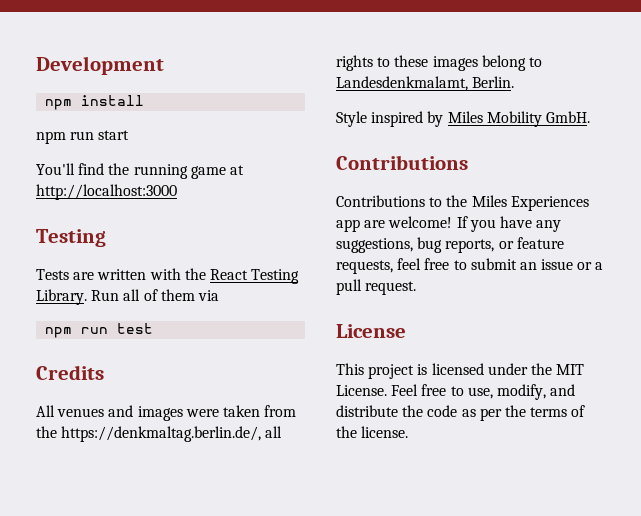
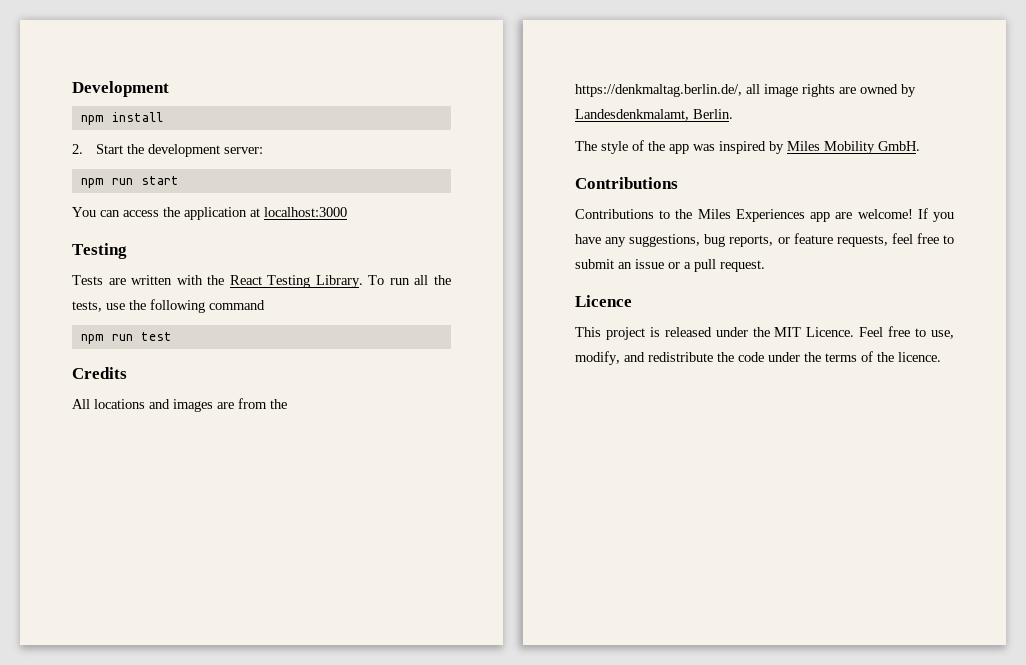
[36,130,130,144] [36,163,244,179] [36,184,177,200] npm run start // You'll find the running game at http://localhost:3000 -> [72,144,263,157] [80,176,179,188] [72,207,347,220] 2. Start the development server: // npm run start // You can access the application at localhost:3000
[91,289,219,301] Run all of them via -> [368,275,451,285] [72,299,265,313] To run all the tests, use the following command
[57,408,105,417] venues -> [94,399,145,409] locations
[185,405,260,417] were taken -> [217,402,234,409] are
[336,55,542,71] [336,76,515,91] [336,111,367,127] rights to these images belong to Landesdenkmalamt, Berlin. // Style -> [764,84,916,97] [575,109,733,121] [575,140,715,154] image rights are owned by Landesdenkmalamt, Berlin. // The style of the app was
[336,324,406,338] License -> [575,295,632,307] Licence
[431,363,484,375] licensed -> [664,327,712,337] released
[336,385,387,396] License. -> [806,327,855,337] Licence.
[336,405,398,417] distribute -> [648,352,713,362] redistribute
[461,408,502,421] as per -> [768,352,800,362] under
[361,426,409,438] license. -> [898,352,941,362] licence.

